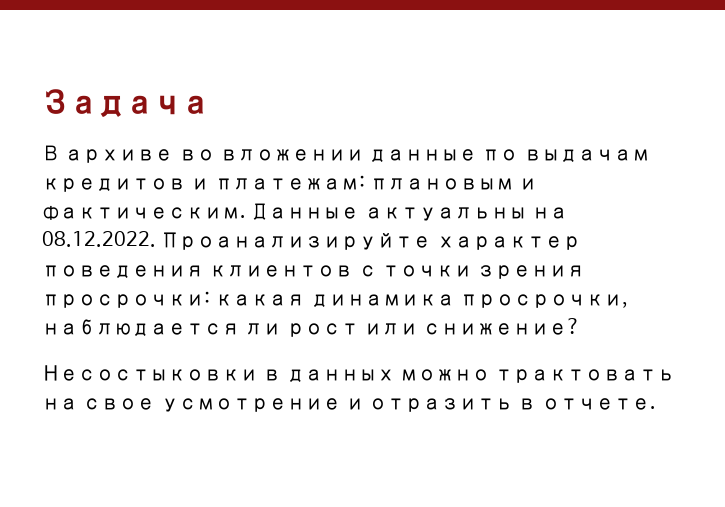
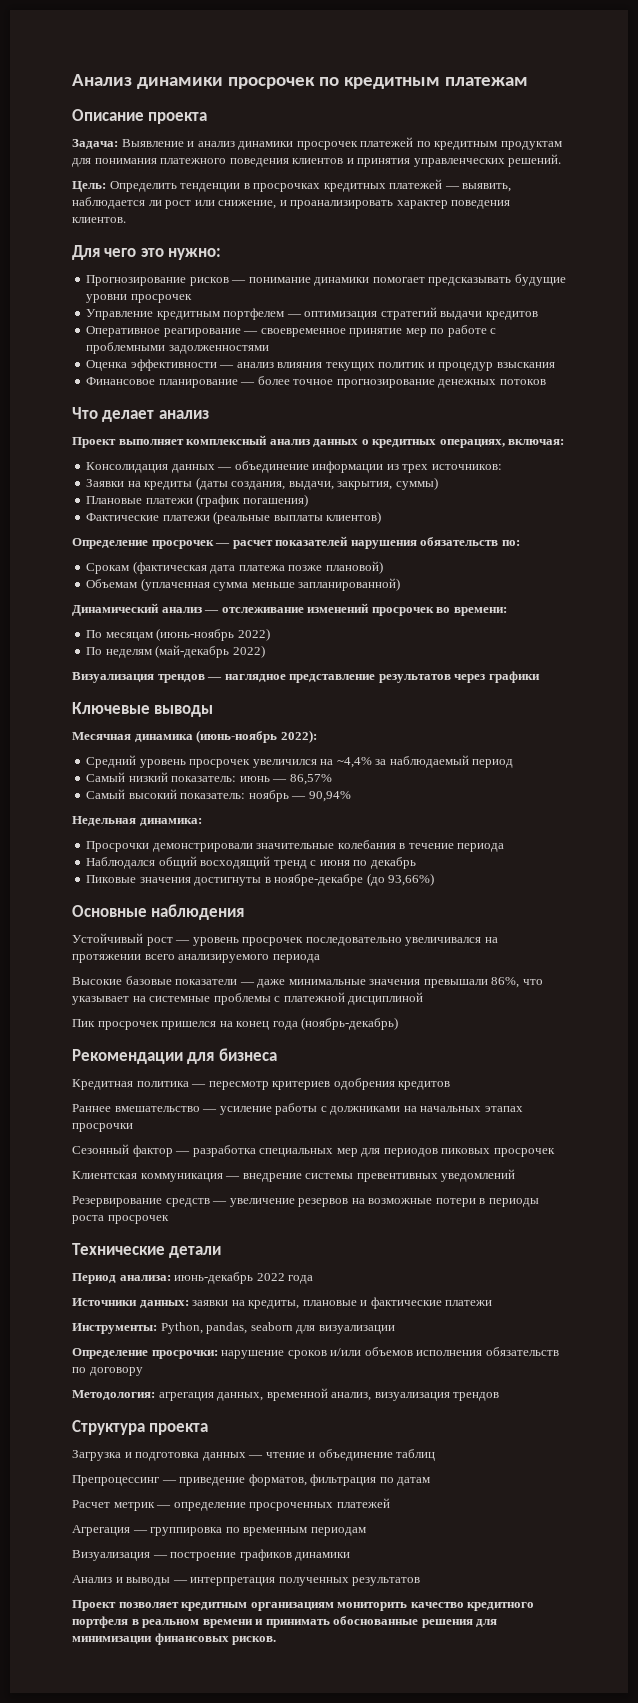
[42,89,210,118] [42,145,650,163] [42,175,538,192] [42,203,568,221] [42,231,581,250] [42,265,586,279] [42,291,628,308] [42,318,581,337] [42,365,676,383] [42,398,656,412] Задача // В архиве во вложении данные по выдачам кредитов и платежам: плановым и фактическим. Данные актуальны на 08.12.2022. Проанализируйте характер поведения клиентов с точки зрения просрочки: какая динамика просрочки, наблюдается ли рост или снижение? // Несостыковки в данных можно трактовать на свое усмотрение и отразить в отчете. -> [72,74,528,89] [72,109,208,124] [72,137,562,150] [72,154,562,167] [72,179,512,192] [72,197,511,209] [72,217,126,223] [72,245,222,260] [86,274,566,286] [86,294,192,303] [86,307,538,320] [86,325,497,337] [86,342,269,354] [86,359,555,371] [86,376,546,388] [72,407,209,422] [72,435,565,448] [86,461,502,473] [86,477,438,490] [86,494,308,507] [86,511,382,524] [72,536,520,549] [86,561,383,574] [86,578,401,591] [72,603,507,616] [86,628,270,641] [86,645,265,658] [72,671,540,683] [72,702,214,717] [72,730,317,743] [86,755,514,768] [86,772,332,785] [86,789,351,802] [72,816,202,826] [86,840,505,852] [86,856,416,869] [86,873,435,886] [72,904,245,920] [72,933,498,946] [72,954,320,963] [72,976,543,988] [72,992,424,1005] [72,1017,399,1030] [72,1048,277,1064] [72,1078,451,1090] [72,1103,523,1115] [72,1123,133,1132] [72,1144,555,1157] [72,1169,516,1182] [72,1196,539,1207] [72,1215,169,1224] [72,1243,222,1258] [72,1272,314,1284] [72,1297,493,1309] [72,1322,395,1334] [72,1347,559,1359] [72,1367,143,1376] [72,1388,500,1401] [72,1420,209,1435] [72,1449,436,1461] [72,1474,431,1486] [72,1498,390,1511] [72,1525,366,1536] [72,1549,351,1561] [72,1575,421,1586] [72,1600,535,1611] [72,1616,498,1628] [72,1633,277,1645] Анализ динамики просрочек по кредитным платежам // Описание проекта // Задача: Выявление и анализ динамики просрочек платежей по кредитным продуктам для понимания платежного поведения клиентов и принятия управленческих решений. // Цель: Определить тенденции в просрочках кредитных платежей — выявить, наблюдается ли рост или снижение, и проанализировать характер поведения клиентов. // Для чего это нужно: // Прогнозирование рисков — понимание динамики помогает предсказывать будущие уровни просрочек // Управление кредитным портфелем — оптимизация стратегий выдачи кредитов // Оперативное реагирование — своевременное принятие мер по работе с проблемными задолженностями // Оценка эффективности — анализ влияния текущих политик и процедур взыскания // Финансовое планирование — более точное прогнозирование денежных потоков // Что делает анализ // Проект выполняет комплексный анализ данных о кредитных операциях, включая: // Консолидация данных — объединение информации из трех источников: // Заявки на кредиты (даты создания, выдачи, закрытия, суммы) // Плановые платежи (график погашения) // Фактические платежи (реальные выплаты клиентов) // Определение просрочек — расчет показателей нарушения обязательств по: // Срокам (фактическая дата платежа позже плановой) // Объемам (уплаченная сумма меньше запланированной) // Динамический анализ — отслеживание изменений просрочек во времени: // По месяцам (июнь-ноябрь 2022) // По неделям (май-декабрь 2022) // Визуализация трендов — наглядное представление результатов через графики // Ключевые выводы // Месячная динамика (июнь-ноябрь 2022): // Средний уровень просрочек увеличился на ~4,4% за наблюдаемый период // Самый низкий показатель: июнь — 86,57% // Самый высокий показатель: ноябрь — 90,94% // Недельная динамика: // Просрочки демонстрировали значительные колебания в течение периода // Наблюдался общий восходящий тренд с июня по декабрь // Пиковые значения достигнуты в ноябре-декабре (до 93,66%) // Основные наблюдения // Устойчивый рост — уровень просрочек последовательно увеличивался на протяжении всего анализируемого периода // Высокие базовые показатели — даже минимальные значения превышали 86%, что указывает на системные проблемы с платежной дисциплиной // Пик просрочек пришелся на конец года (ноябрь-декабрь) // Рекомендации для бизнеса // Кредитная политика — пересмотр критериев одобрения кредитов // Раннее вмешательство — усиление работы с должниками на начальных этапах просрочки // Сезонный фактор — разработка специальных мер для периодов пиковых просрочек // Клиентская коммуникация — внедрение системы превентивных уведомлений // Резервирование средств — увеличение резервов на возможные потери в периоды роста просрочек // Технические детали // Период анализа: июнь-декабрь 2022 года // Источники данных: заявки на кредиты, плановые и фактические платежи // Инструменты: Python, pandas, seaborn для визуализации // Определение просрочки: нарушение сроков и/или объемов исполнения обязательств по договору // Методология: агрегация данных, временной анализ, визуализация трендов // Структура проекта // Загрузка и подготовка данных — чтение и объединение таблиц // Препроцессинг — приведение форматов, фильтрация по датам // Расчет метрик — определение просроченных платежей // Агрегация — группировка по временным периодам // Визуализация — построение графиков динамики // Анализ и выводы — интерпретация полученных результатов // Проект позволяет кредитным организациям мониторить качество кредитного портфеля в реальном времени и принимать обоснованные решения для минимизации финансовых рисков.

